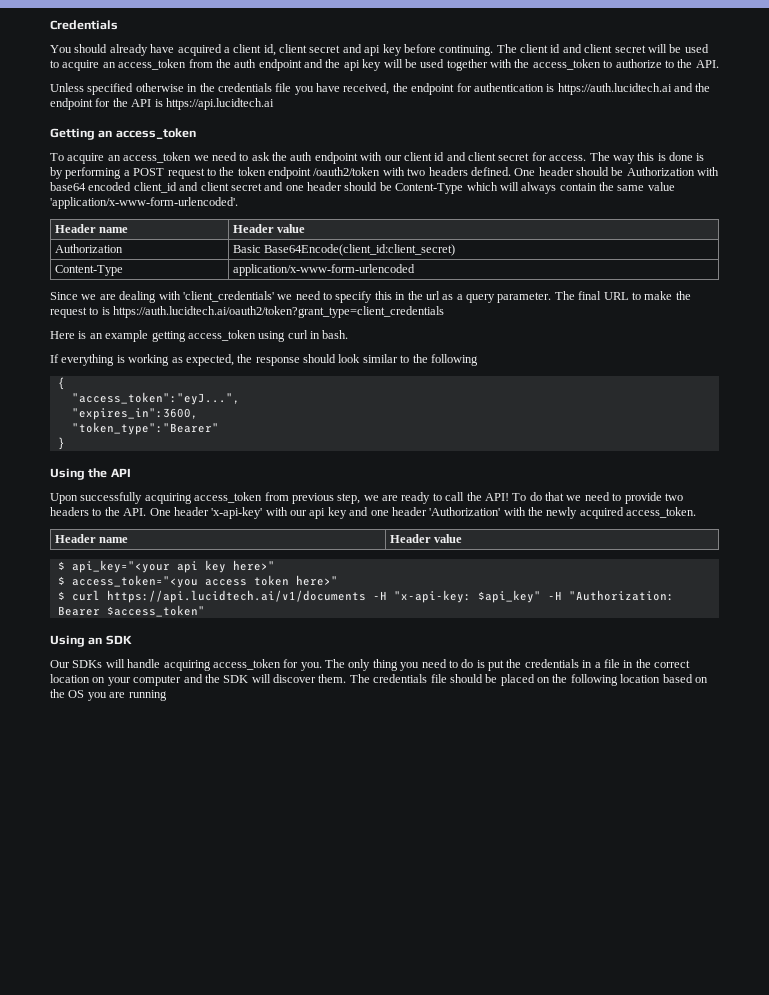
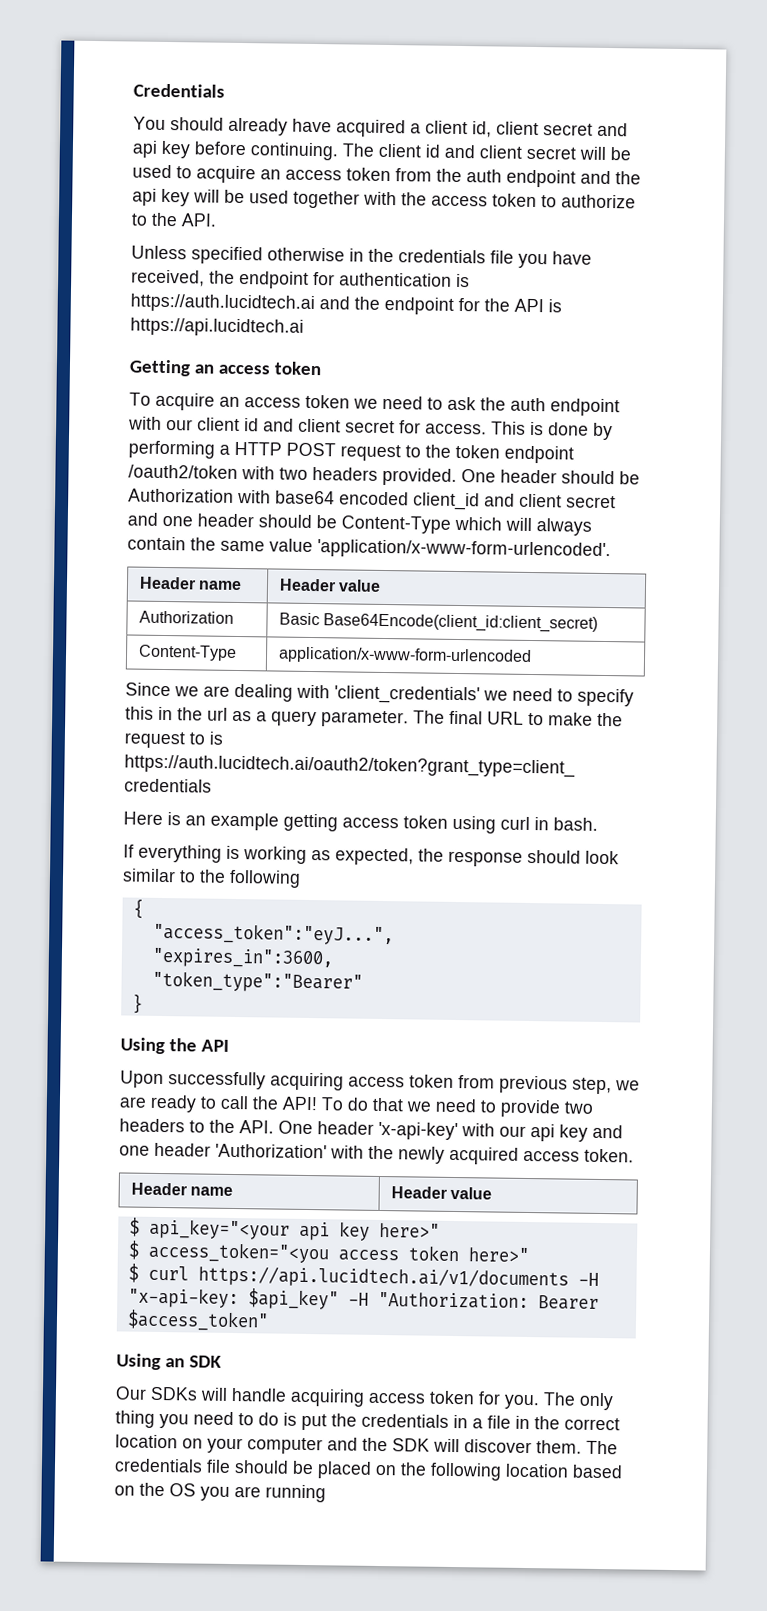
[118,59,187,70] access_token -> [285,167,391,182] access token
[532,59,601,70] access_token -> [431,193,537,208] access token
[115,128,196,140] access_token -> [217,361,322,376] access token
[123,152,192,163] access_token -> [244,394,350,409] access token
[589,152,655,164] The way this -> [491,421,526,435] This
[696,153,705,161] is -> (589, 429) none
(130, 173) none -> [234,441,282,456] HTTP
[470,167,511,176] defined. -> [382,467,457,486] provided.
[187,330,256,341] access_token -> [342,815,448,829] access token
[194,492,263,503] access_token -> [348,1074,454,1088] access token
[626,507,697,518] access_token. -> [523,1148,634,1163] access token.
[212,659,281,670] access_token -> [368,1390,475,1405] access token

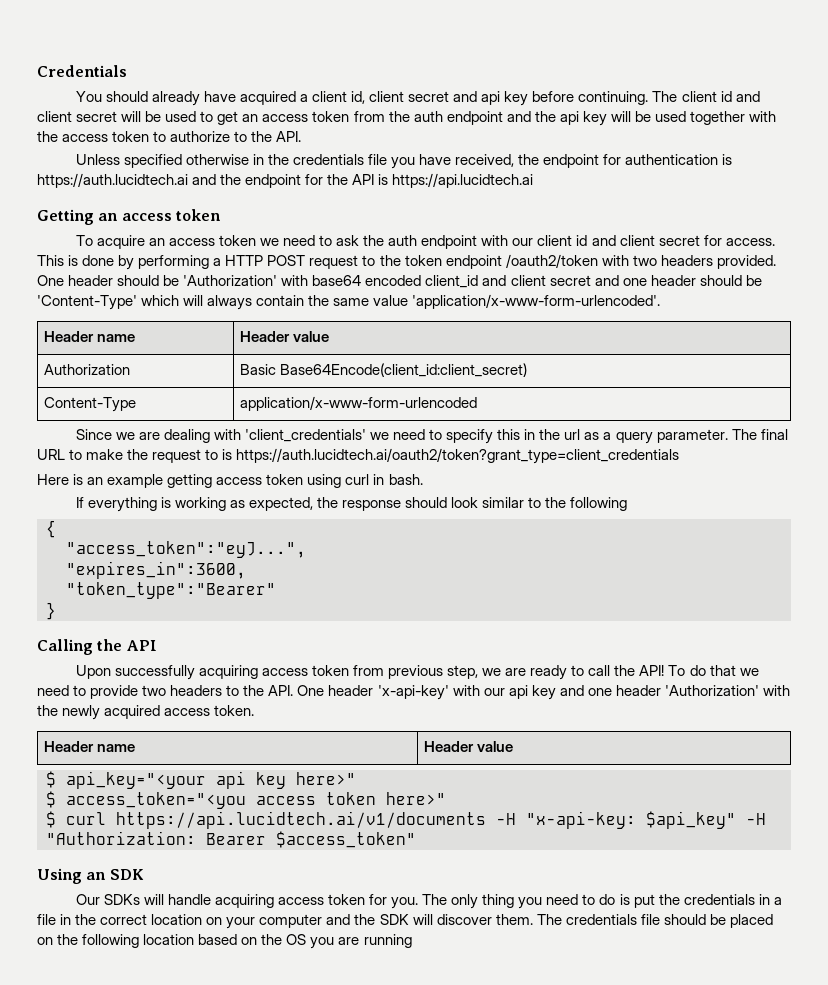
[196,165,256,184] acquire -> [217,111,239,125] get
[128,488,234,503] Authorization -> [183,275,278,286] 'Authorization'
[341,515,451,534] Content-Type -> [37,295,137,310] 'Content-Type'
[120,1037,165,1055] Using -> [37,639,93,655] Calling

